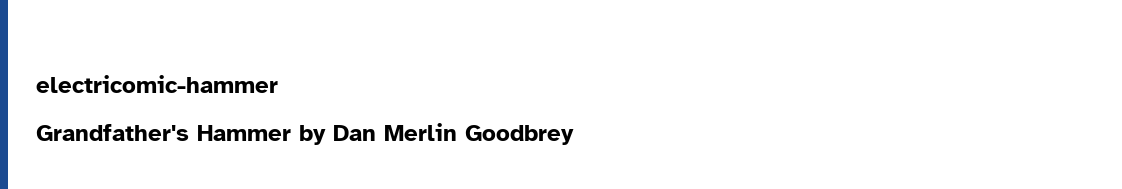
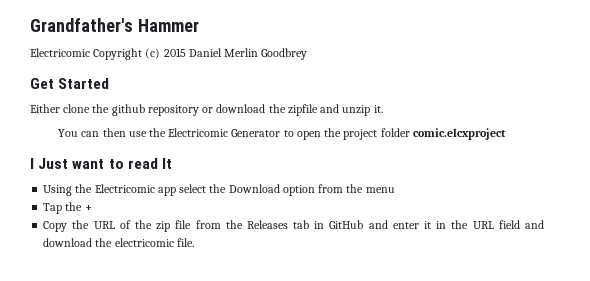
[36,75,278,93] electricomic-hammer // -> (30, 25) none
[299,123,574,145] by Dan Merlin Goodbrey -> [30,48,308,60] [30,78,110,89] [30,104,383,116] [58,128,506,140] [30,158,172,169] [43,184,395,196] [43,202,92,214] [43,220,544,232] [43,238,194,247] // Electricomic Copyright (c) 2015 Daniel Merlin Goodbrey // Get Started // Either clone the github repository or download the zipfile and unzip it. // You can then use the Electricomic Generator to open the project folder comic.elcxproject // I Just want to read It // Using the Electricomic app select the Download option from the menu // Tap the + // Copy the URL of the zip file from the Releases tab in GitHub and enter it in the URL field and download the electricomic file.

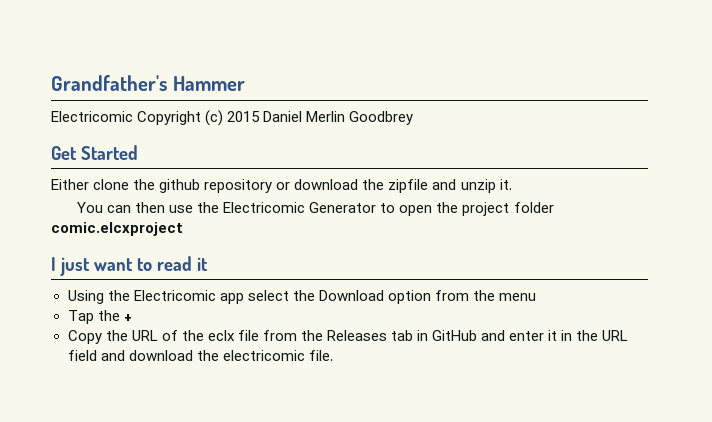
[38,158,69,169] Just -> [59,257,90,276] just
[161,158,172,169] It -> [196,257,208,271] it
[156,221,171,232] zip -> [207,330,235,341] eclx

